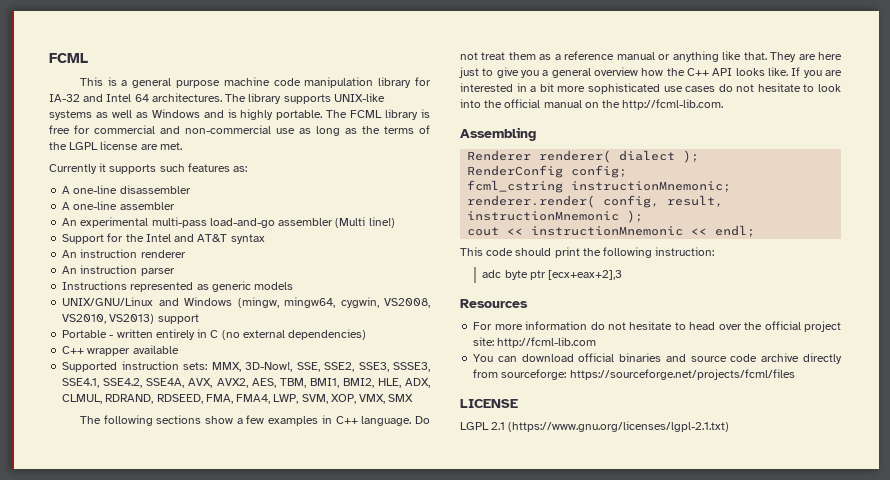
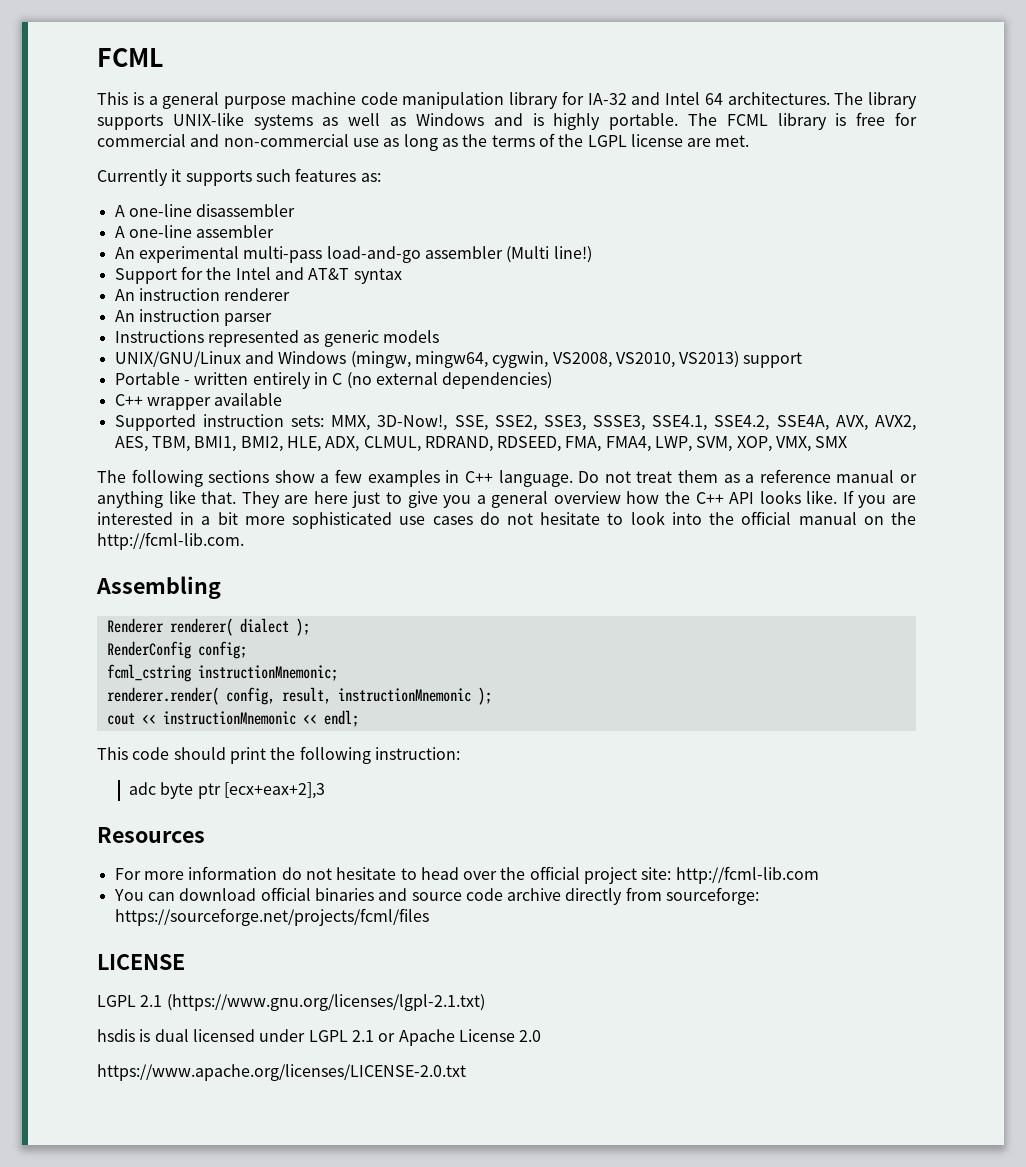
(730, 426) none -> [97,1029,542,1046] [97,1064,466,1081] // hsdis is dual licensed under LGPL 2.1 or Apache License 2.0 // https://www.apache.org/licenses/LICENSE-2.0.txt

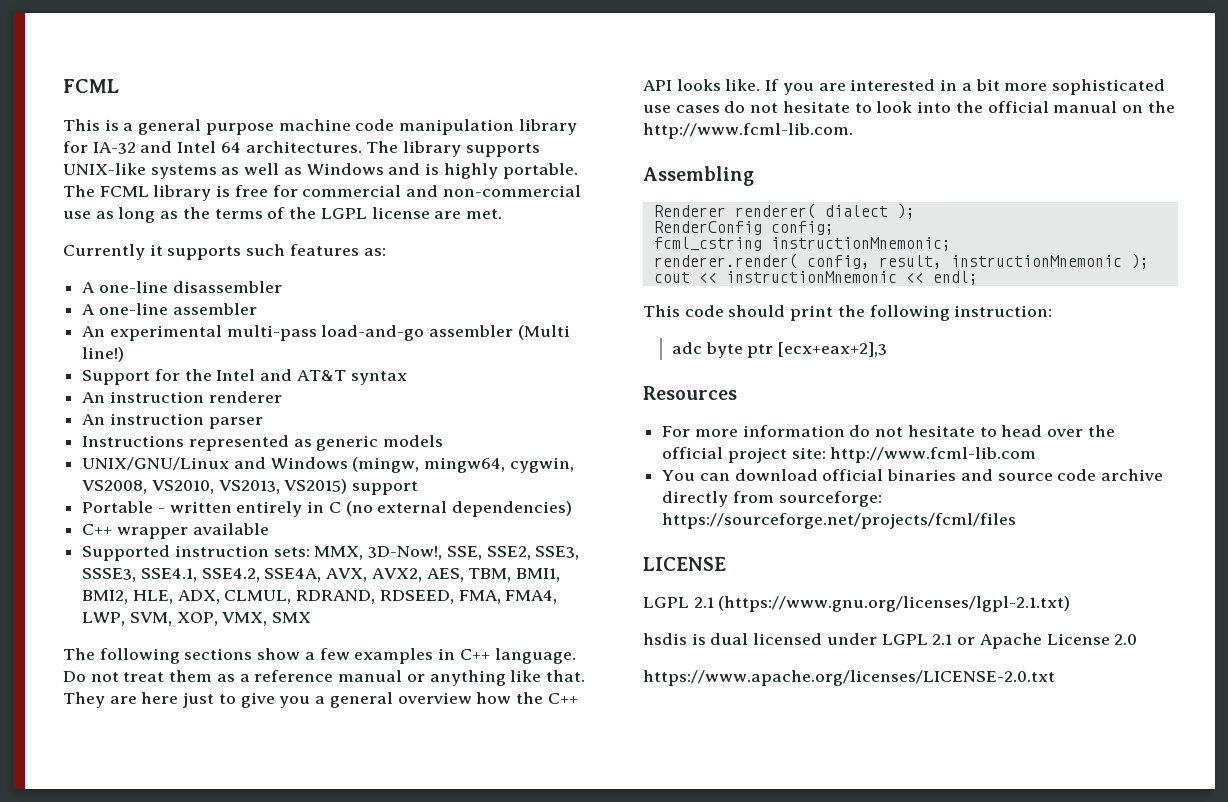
[679,351,740,368] VS2013) -> [218,479,348,494] VS2013, VS2015)
[97,532,244,550] http://fcml-lib.com. -> [643,123,853,139] http://www.fcml-lib.com.
[675,866,819,884] http://fcml-lib.com -> [830,447,1037,463] http://www.fcml-lib.com

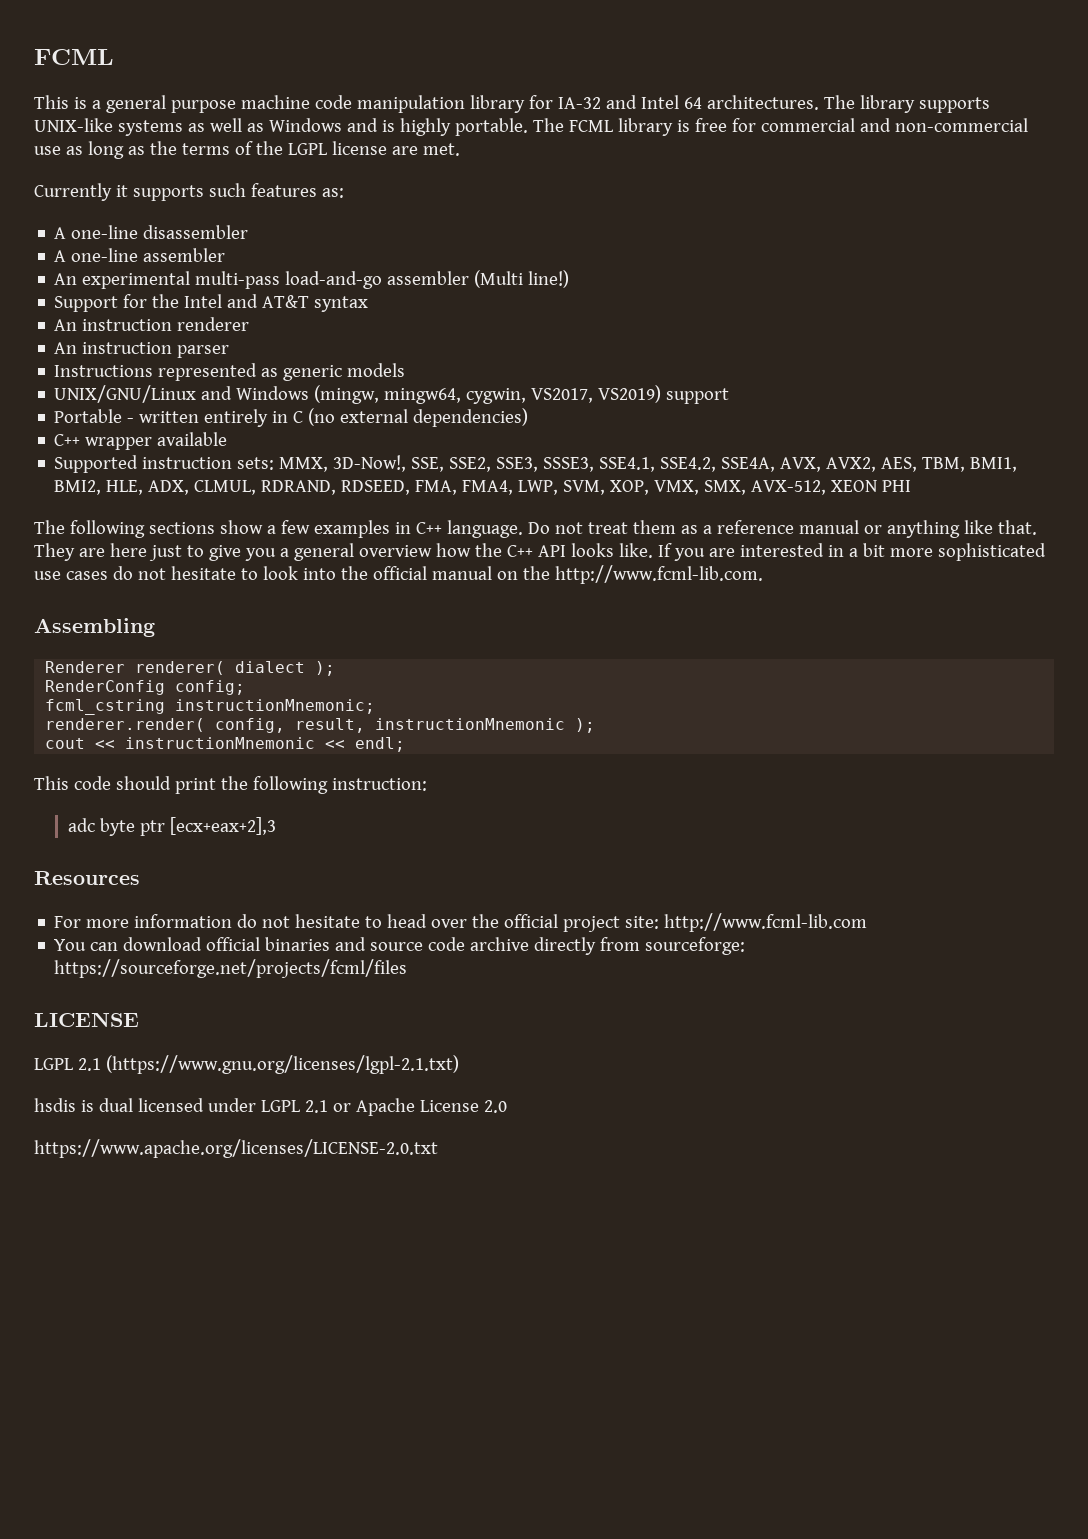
[82,479,348,494] VS2008, VS2010, VS2013, VS2015) -> [531,385,662,403] VS2017, VS2019)
[272,612,312,623] SMX -> [704,480,912,495] SMX, AVX-512, XEON PHI

